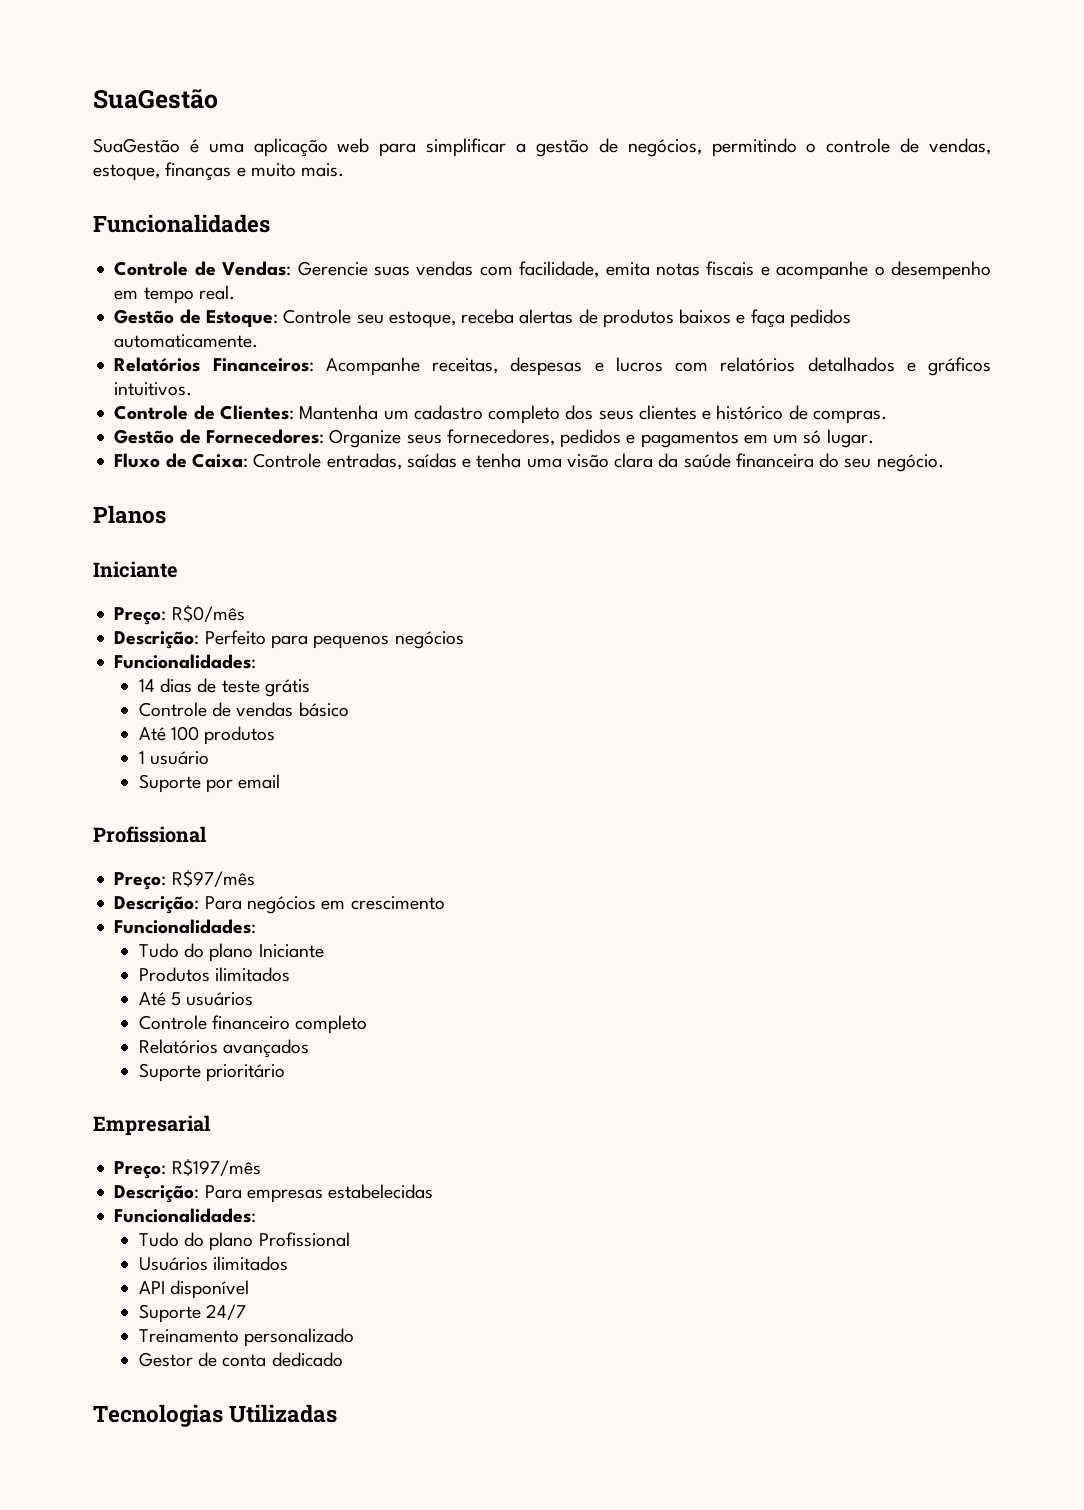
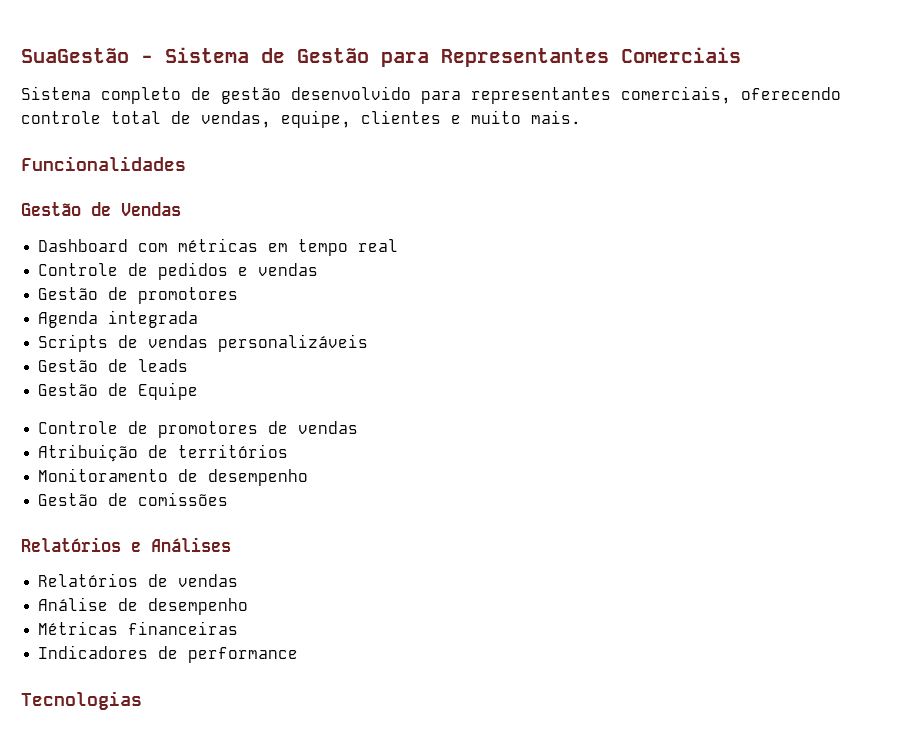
[93,89,218,109] [93,138,992,157] [93,162,345,181] [93,214,270,233] [114,261,992,280] [114,285,235,304] [114,309,851,328] [114,334,259,348] [114,357,992,376] [114,382,193,396] [114,405,887,424] [114,429,874,448] [114,453,944,472] [93,505,166,524] [93,561,178,578] [114,605,245,625] [114,630,464,649] [114,654,257,669] [138,678,310,697] [138,702,349,717] [138,726,276,745] [138,751,210,765] [138,774,281,793] [93,826,207,843] [114,870,255,890] [114,896,445,914] [114,919,257,934] [138,943,324,962] [138,967,291,982] [138,992,254,1006] [138,1015,368,1034] [138,1039,310,1058] [138,1063,286,1082] [93,1115,211,1136] [114,1159,261,1179] [114,1184,434,1203] [114,1208,257,1223] [138,1232,350,1251] [138,1256,289,1271] [138,1280,250,1299] [138,1304,247,1323] [138,1328,355,1347] [138,1352,343,1367] SuaGestão // SuaGestão é uma aplicação web para simplificar a gestão de negócios, permitindo o controle de vendas, estoque, finanças e muito mais. // Funcionalidades // Controle de Vendas: Gerencie suas vendas com facilidade, emita notas fiscais e acompanhe o desempenho em tempo real. // Gestão de Estoque: Controle seu estoque, receba alertas de produtos baixos e faça pedidos automaticamente. // Relatórios Financeiros: Acompanhe receitas, despesas e lucros com relatórios detalhados e gráficos intuitivos. // Controle de Clientes: Mantenha um cadastro completo dos seus clientes e histórico de compras. // Gestão de Fornecedores: Organize seus fornecedores, pedidos e pagamentos em um só lugar. // Fluxo de Caixa: Controle entradas, saídas e tenha uma visão clara da saúde financeira do seu negócio. // Planos // Iniciante // Preço: R$0/mês // Descrição: Perfeito para pequenos negócios // Funcionalidades: // 14 dias de teste grátis // Controle de vendas básico // Até 100 produtos // 1 usuário // Suporte por email // Profissional // Preço: R$97/mês // Descrição: Para negócios em crescimento // Funcionalidades: // Tudo do plano Iniciante // Produtos ilimitados // Até 5 usuários // Controle financeiro completo // Relatórios avançados // Suporte prioritário // Empresarial // Preço: R$197/mês // Descrição: Para empresas estabelecidas // Funcionalidades: // Tudo do plano Profissional // Usuários ilimitados // API disponível // Suporte 24/7 // Treinamento personalizado // Gestor de conta dedicado -> [21,47,741,67] [21,86,841,104] [21,110,581,128] [21,156,186,171] [21,202,181,216] [38,238,399,256] [38,262,319,280] [38,287,239,304] [38,310,199,328] [38,334,369,352] [38,359,189,372] [38,382,199,400] [38,421,359,438] [38,444,289,462] [38,468,309,486] [38,492,229,506] [21,537,231,552] [38,573,239,587] [38,597,249,615] [38,621,239,635] [38,645,299,663] SuaGestão - Sistema de Gestão para Representantes Comerciais // Sistema completo de gestão desenvolvido para representantes comerciais, oferecendo controle total de vendas, equipe, clientes e muito mais. // Funcionalidades // Gestão de Vendas // Dashboard com métricas em tempo real // Controle de pedidos e vendas // Gestão de promotores // Agenda integrada // Scripts de vendas personalizáveis // Gestão de leads // Gestão de Equipe // Controle de promotores de vendas // Atribuição de territórios // Monitoramento de desempenho // Gestão de comissões // Relatórios e Análises // Relatórios de vendas // Análise de desempenho // Métricas financeiras // Indicadores de performance
[229,1404,338,1423] Utilizadas -> (142, 700) none

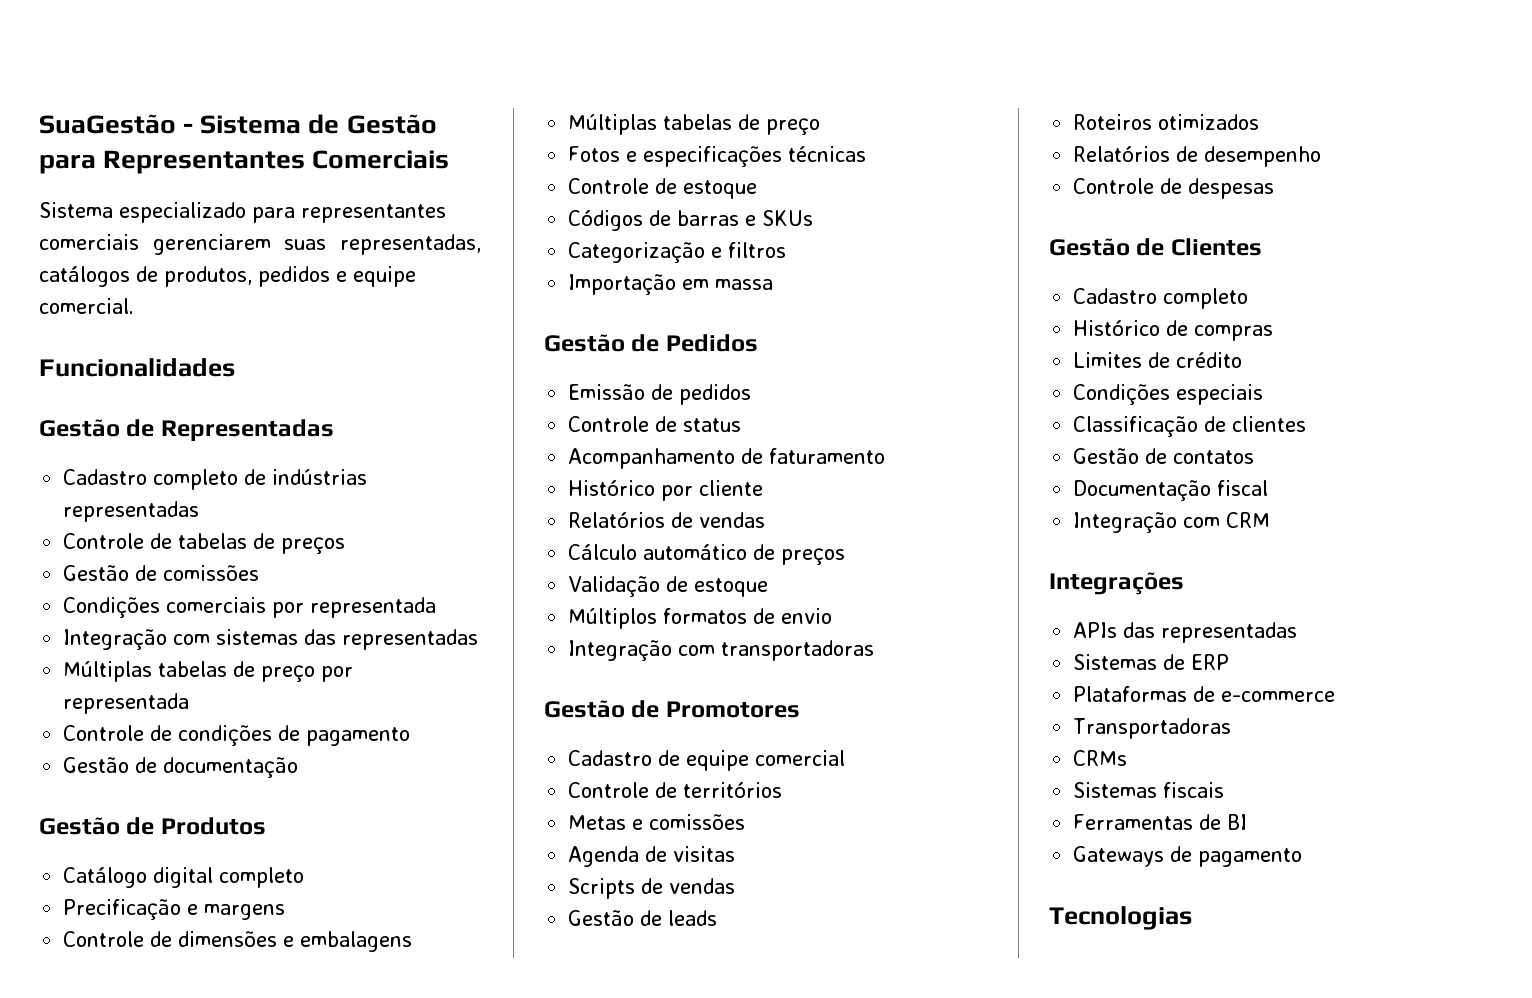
[101,86,841,104] [21,110,581,128] [21,156,186,171] [21,202,181,216] [38,238,399,256] [38,262,319,280] [38,287,239,304] completo de gestão desenvolvido para representantes comerciais, oferecendo controle total de vendas, equipe, clientes e muito mais. // Funcionalidades // Gestão de Vendas // Dashboard com métricas em tempo real // Controle de pedidos e vendas // Gestão de promotores -> [119,202,446,223] [39,234,482,255] [39,266,416,287] [39,298,134,314] [39,358,235,377] [39,419,334,441] [63,469,368,490] [63,501,200,522] [63,533,346,554] [63,565,260,581] [63,597,437,618] [63,629,479,650] [63,661,354,682] [63,693,190,714] [63,725,411,746] [63,757,299,778] [39,817,266,835] [63,867,305,888] [63,899,286,920] [63,931,413,952] [568,114,821,135] [568,146,867,167] [568,178,758,199] [568,210,814,231] [568,242,787,263] [568,274,774,295] [544,334,758,352] [568,384,752,405] [568,416,742,432] [568,448,886,469] [568,480,764,501] [568,512,766,528] [568,544,846,565] [568,576,769,597] [568,608,833,629] [568,640,875,661] [544,700,800,718] [568,750,846,771] [568,782,783,798] [568,814,746,830] especializado para representantes comerciais gerenciarem suas representadas, catálogos de produtos, pedidos e equipe comercial. // Funcionalidades // Gestão de Representadas // Cadastro completo de indústrias representadas // Controle de tabelas de preços // Gestão de comissões // Condições comerciais por representada // Integração com sistemas das representadas // Múltiplas tabelas de preço por representada // Controle de condições de pagamento // Gestão de documentação // Gestão de Produtos // Catálogo digital completo // Precificação e margens // Controle de dimensões e embalagens // Múltiplas tabelas de preço // Fotos e especificações técnicas // Controle de estoque // Códigos de barras e SKUs // Categorização e filtros // Importação em massa // Gestão de Pedidos // Emissão de pedidos // Controle de status // Acompanhamento de faturamento // Histórico por cliente // Relatórios de vendas // Cálculo automático de preços // Validação de estoque // Múltiplos formatos de envio // Integração com transportadoras // Gestão de Promotores // Cadastro de equipe comercial // Controle de territórios // Metas e comissões
[108,310,199,328] integrada -> [645,846,736,862] de visitas
[218,334,369,352] personalizáveis -> (736, 886) none
[38,382,199,400] [38,421,359,438] [38,444,289,462] [38,468,309,486] [38,492,229,506] [21,537,231,552] [38,573,239,587] [38,597,249,615] [38,621,239,635] [38,645,299,663] Gestão de Equipe // Controle de promotores de vendas // Atribuição de territórios // Monitoramento de desempenho // Gestão de comissões // Relatórios e Análises // Relatórios de vendas // Análise de desempenho // Métricas financeiras // Indicadores de performance -> [1073,114,1260,130] [1073,146,1322,167] [1073,178,1275,199] [1049,238,1262,256] [1073,288,1249,309] [1073,320,1274,341] [1073,352,1243,368] [1073,384,1264,405] [1073,416,1307,437] [1073,448,1255,464] [1073,480,1269,501] [1073,512,1271,533] [1049,572,1184,595] [1073,622,1298,643] [1073,654,1230,670] [1073,686,1336,702] [1073,718,1232,739] [1073,750,1128,766] [1073,782,1225,798] [1073,814,1248,830] [1073,846,1303,867] Roteiros otimizados // Relatórios de desempenho // Controle de despesas // Gestão de Clientes // Cadastro completo // Histórico de compras // Limites de crédito // Condições especiais // Classificação de clientes // Gestão de contatos // Documentação fiscal // Integração com CRM // Integrações // APIs das representadas // Sistemas de ERP // Plataformas de e-commerce // Transportadoras // CRMs // Sistemas fiscais // Ferramentas de BI // Gateways de pagamento

